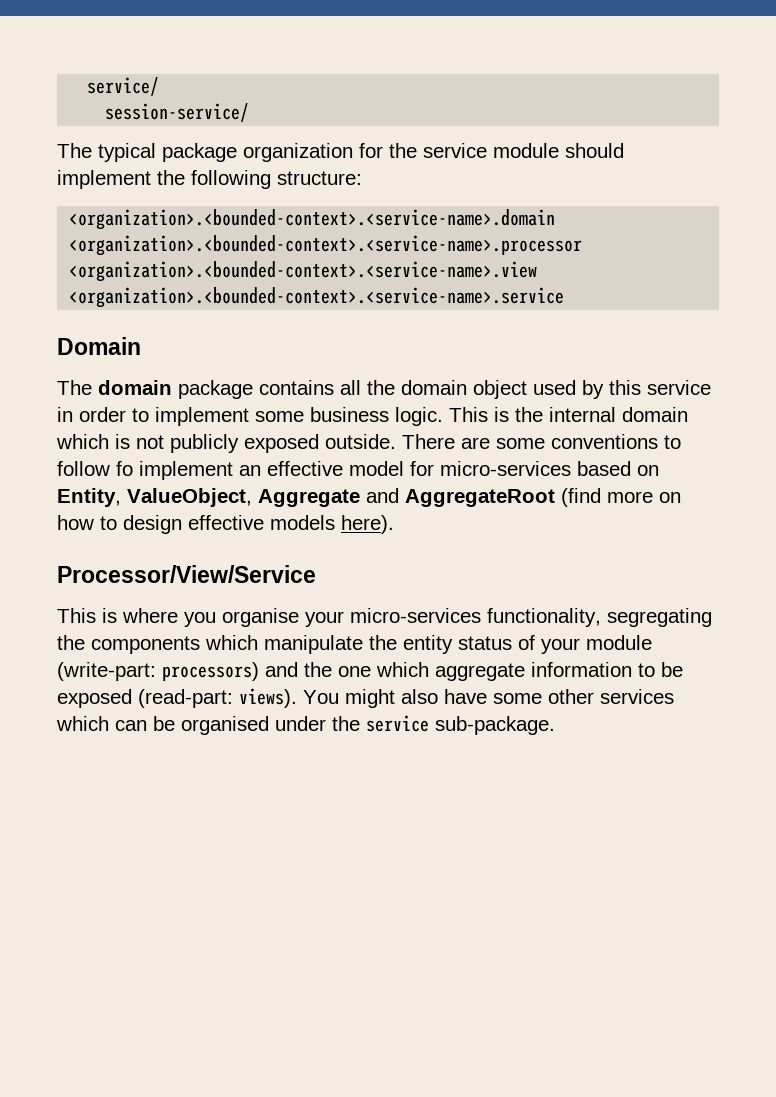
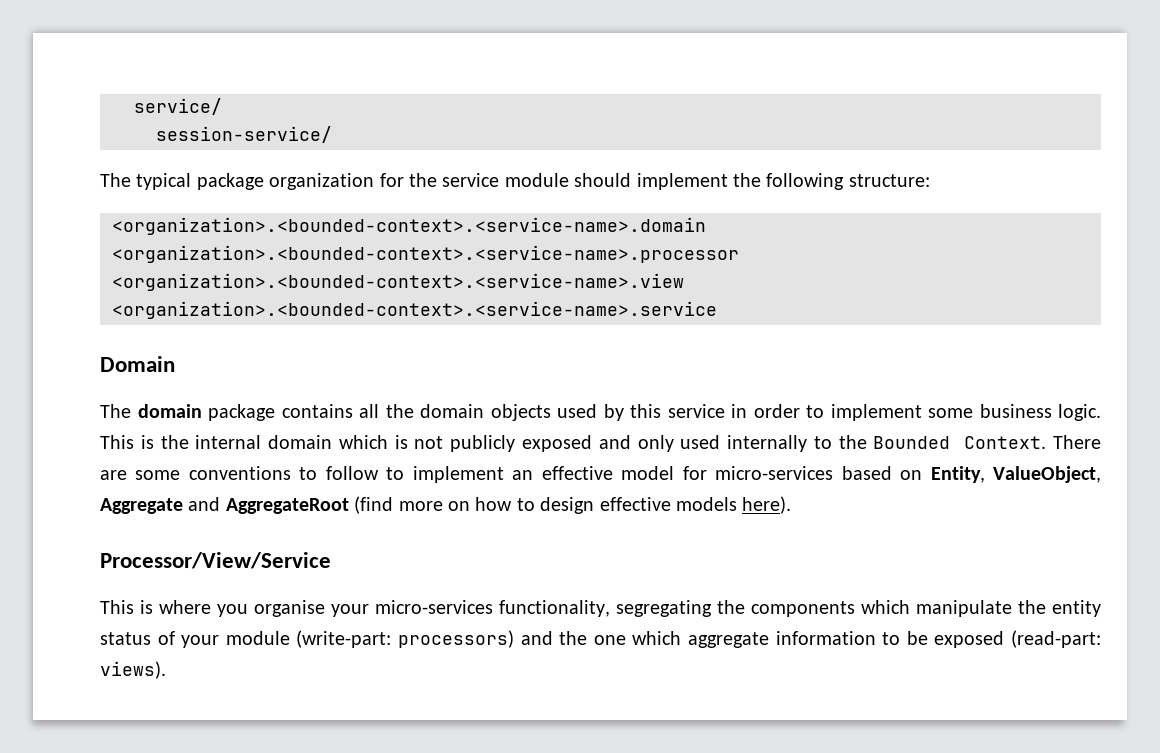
[473,380,527,399] object -> [490,404,551,421] objects
[325,434,396,449] outside. -> [598,435,1047,452] and only used internally to the Bounded Context.
[116,461,133,476] fo -> [386,467,405,480] to
[303,689,674,708] [56,715,555,735] You might also have some other services which can be organised under the service sub-package. -> (166, 670) none

